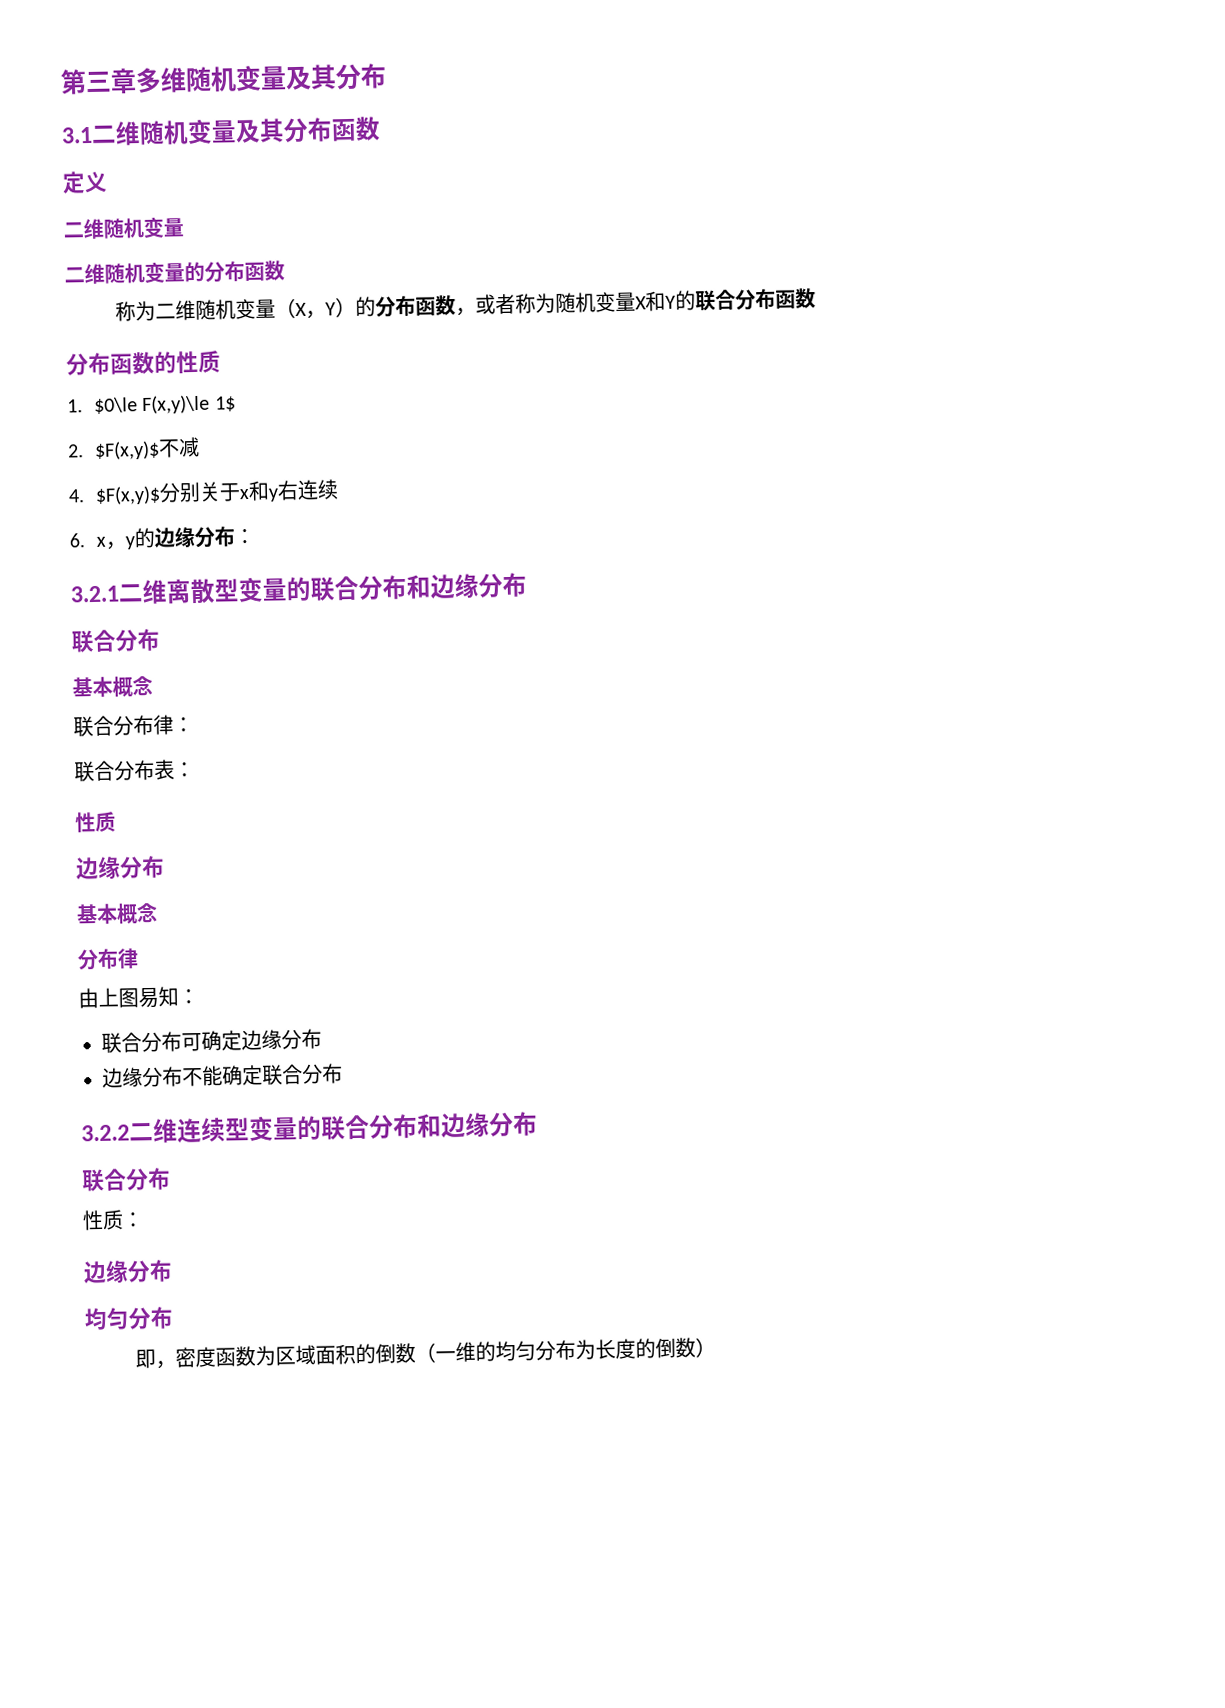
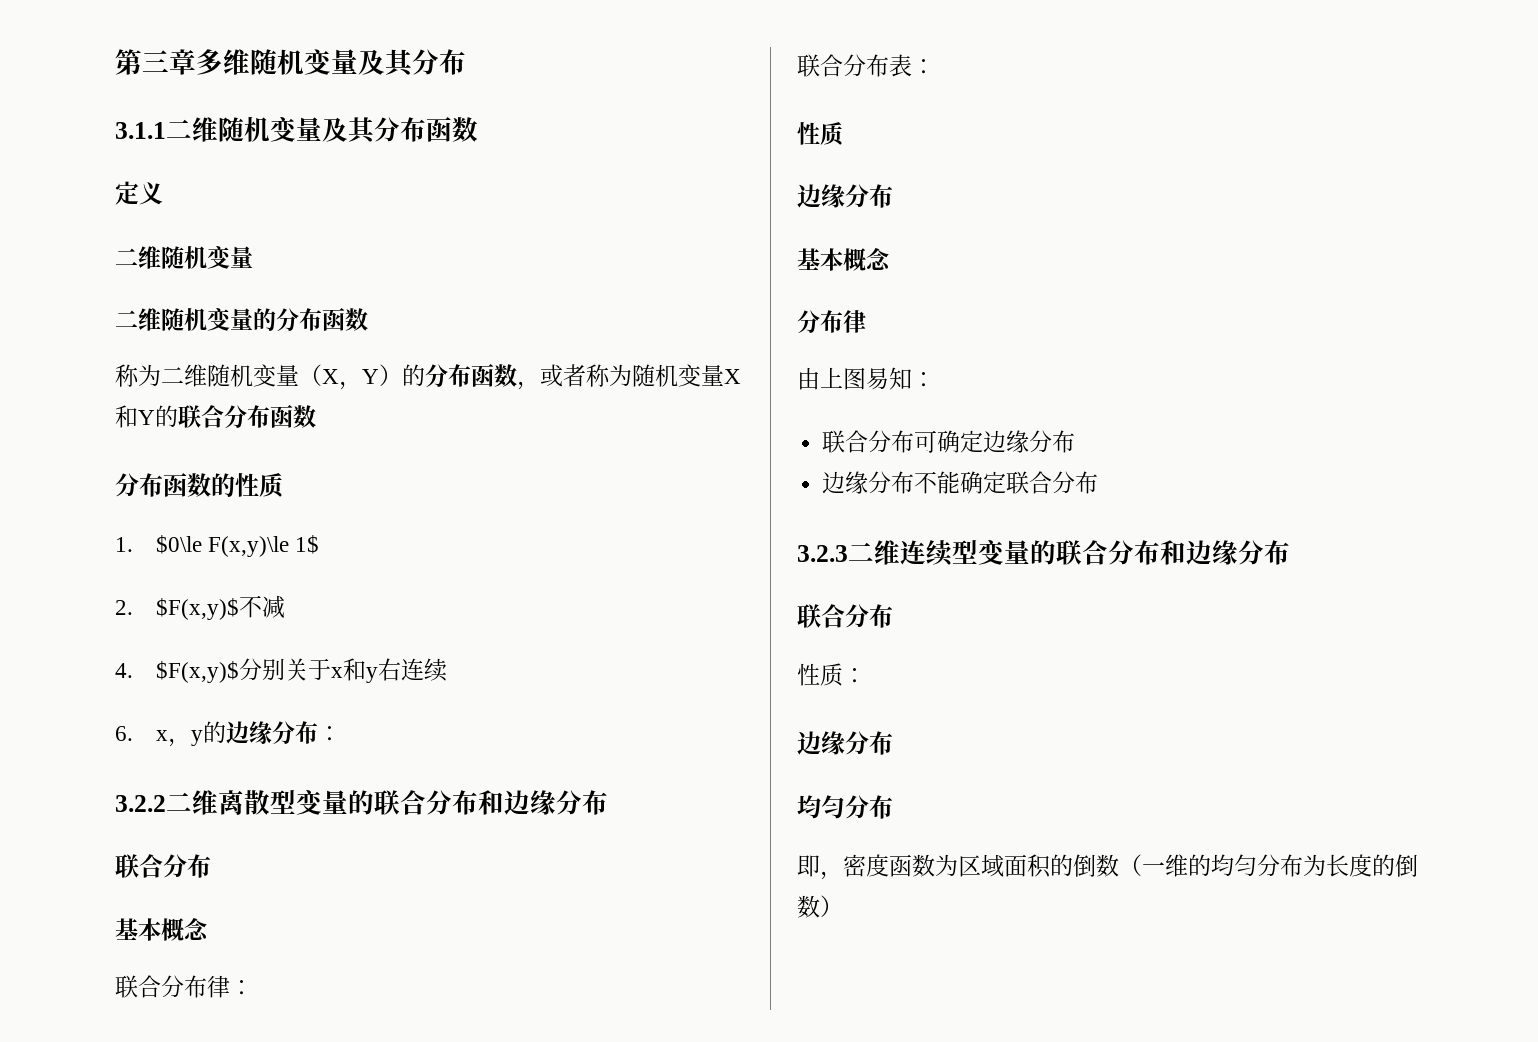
[61,126,93,144] 3.1 -> [115,122,166,139] 3.1.1
[70,585,120,603] 3.2.1 -> [115,795,166,812] 3.2.2
[81,1124,130,1142] 3.2.2 -> [797,545,848,562] 3.2.3

